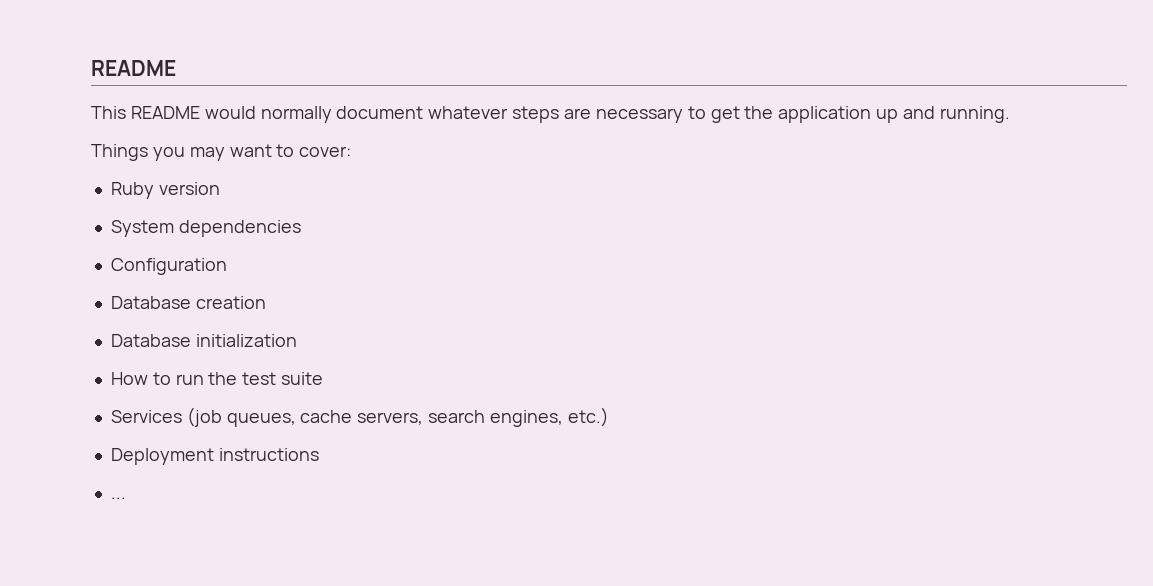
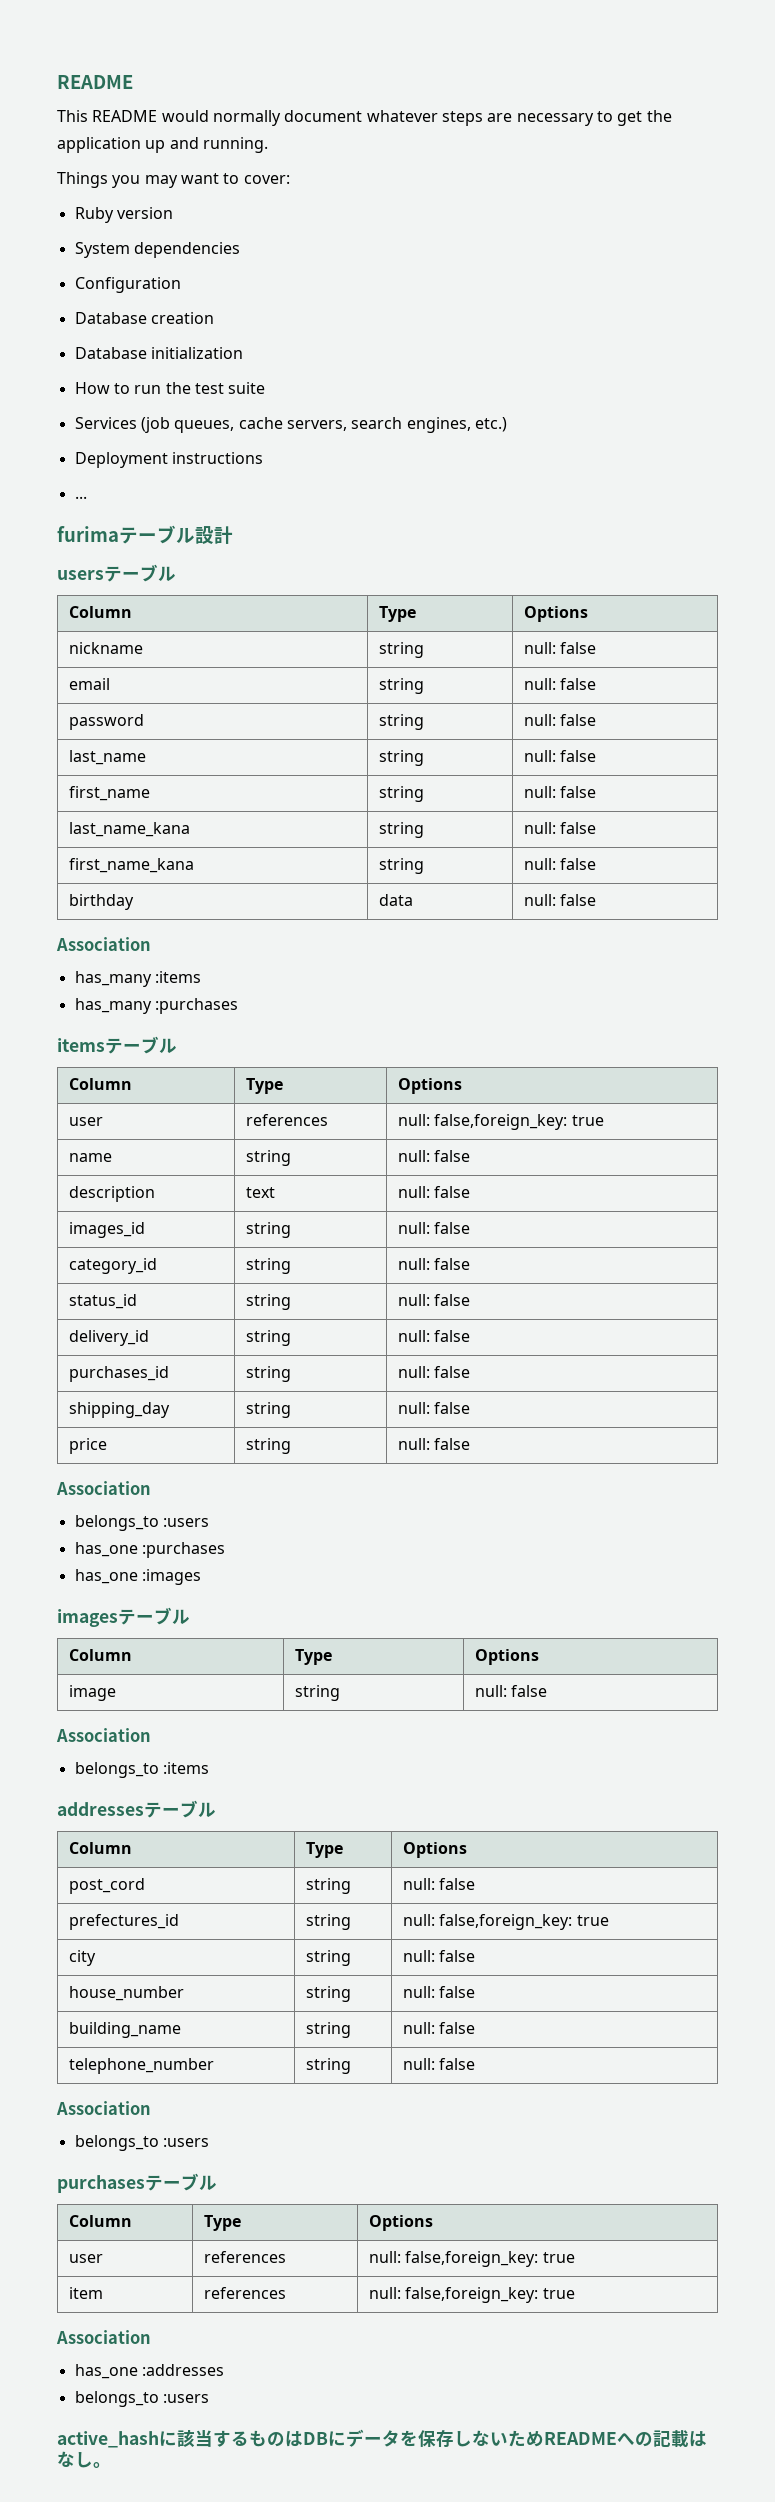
(126, 498) none -> [57,525,233,544] [57,564,176,582] [69,606,133,618] [379,606,417,622] [524,606,589,622] [69,642,144,654] [379,642,425,658] [524,642,597,654] [69,678,111,690] [379,678,425,694] [524,678,597,690] [69,714,145,730] [379,714,425,730] [524,714,597,726] [69,750,147,765] [379,750,425,766] [524,750,597,762] [69,786,151,801] [379,786,425,802] [524,786,597,798] [69,822,191,837] [379,822,425,838] [524,822,597,834] [69,858,195,873] [379,858,425,874] [524,858,597,870] [69,894,135,910] [379,894,414,906] [524,894,597,906] [56,937,151,951] [74,971,201,987] [74,998,238,1014] [57,1036,177,1054] [69,1078,133,1090] [246,1078,284,1094] [398,1078,463,1094] [69,1117,104,1126] [246,1114,329,1126] [398,1114,604,1130] [69,1153,113,1162] [246,1150,292,1166] [398,1150,471,1162] [69,1186,156,1202] [246,1187,276,1198] [398,1186,471,1198] [69,1222,146,1238] [246,1222,292,1238] [398,1222,471,1234] [69,1258,158,1274] [246,1258,292,1274] [398,1258,471,1270] [69,1294,138,1309] [246,1294,292,1310] [398,1294,471,1306] [69,1330,150,1346] [246,1330,292,1346] [398,1330,471,1342] [69,1366,170,1382] [246,1366,292,1382] [398,1366,471,1378] [69,1402,171,1418] [246,1402,292,1418] [398,1402,471,1414] [69,1438,108,1454] [246,1438,292,1454] [398,1438,471,1450] [56,1481,151,1495] [74,1515,209,1531] [74,1542,225,1558] [74,1569,201,1585] [57,1607,190,1627] [69,1649,133,1661] [295,1649,333,1665] [475,1649,540,1665] [69,1685,117,1701] [295,1685,341,1701] [475,1685,548,1697] [56,1728,151,1742] [74,1762,209,1778] [57,1800,216,1818] [69,1842,133,1854] [306,1842,344,1858] [403,1842,468,1858] [69,1878,146,1894] [306,1878,352,1894] [403,1878,476,1890] [69,1914,180,1930] [306,1914,352,1930] [403,1914,609,1930] [69,1950,97,1966] [306,1950,352,1966] [403,1950,476,1962] [69,1986,185,2001] [306,1986,352,2002] [403,1986,476,1998] [69,2022,182,2038] [306,2022,352,2038] [403,2022,476,2034] [69,2058,215,2074] [306,2058,352,2074] [403,2058,476,2070] [56,2101,151,2115] [74,2135,209,2151] [57,2173,217,2193] [69,2215,133,2227] [204,2215,242,2231] [369,2215,434,2231] [69,2254,104,2263] [204,2251,287,2263] [369,2251,575,2267] [69,2287,104,2299] [204,2287,287,2299] [369,2287,575,2303] [56,2330,151,2344] [74,2364,224,2379] [74,2391,209,2407] [57,2429,707,2448] [57,2451,111,2468] // furimaテーブル設計 // usersテーブル // Column | Type | Options // nickname | string | null: false // email | string | null: false // password | string | null: false // last_name | string | null: false // first_name | string | null: false // last_name_kana | string | null: false // first_name_kana | string | null: false // birthday | data | null: false // Association // has_many :items // has_many :purchases // itemsテーブル // Column | Type | Options // user | references | null: false,foreign_key: true // name | string | null: false // description | text | null: false // images_id | string | null: false // category_id | string | null: false // status_id | string | null: false // delivery_id | string | null: false // purchases_id | string | null: false // shipping_day | string | null: false // price | string | null: false // Association // belongs_to :users // has_one :purchases // has_one :images // imagesテーブル // Column | Type | Options // image | string | null: false // Association // belongs_to :items // addressesテーブル // Column | Type | Options // post_cord | string | null: false // prefectures_id | string | null: false,foreign_key: true // city | string | null: false // house_number | string | null: false // building_name | string | null: false // telephone_number | string | null: false // Association // belongs_to :users // purchasesテーブル // Column | Type | Options // user | references | null: false,foreign_key: true // item | references | null: false,foreign_key: true // Association // has_one :addresses // belongs_to :users // active_hashに該当するものはDBにデータを保存しないためREADMEへの記載はなし。

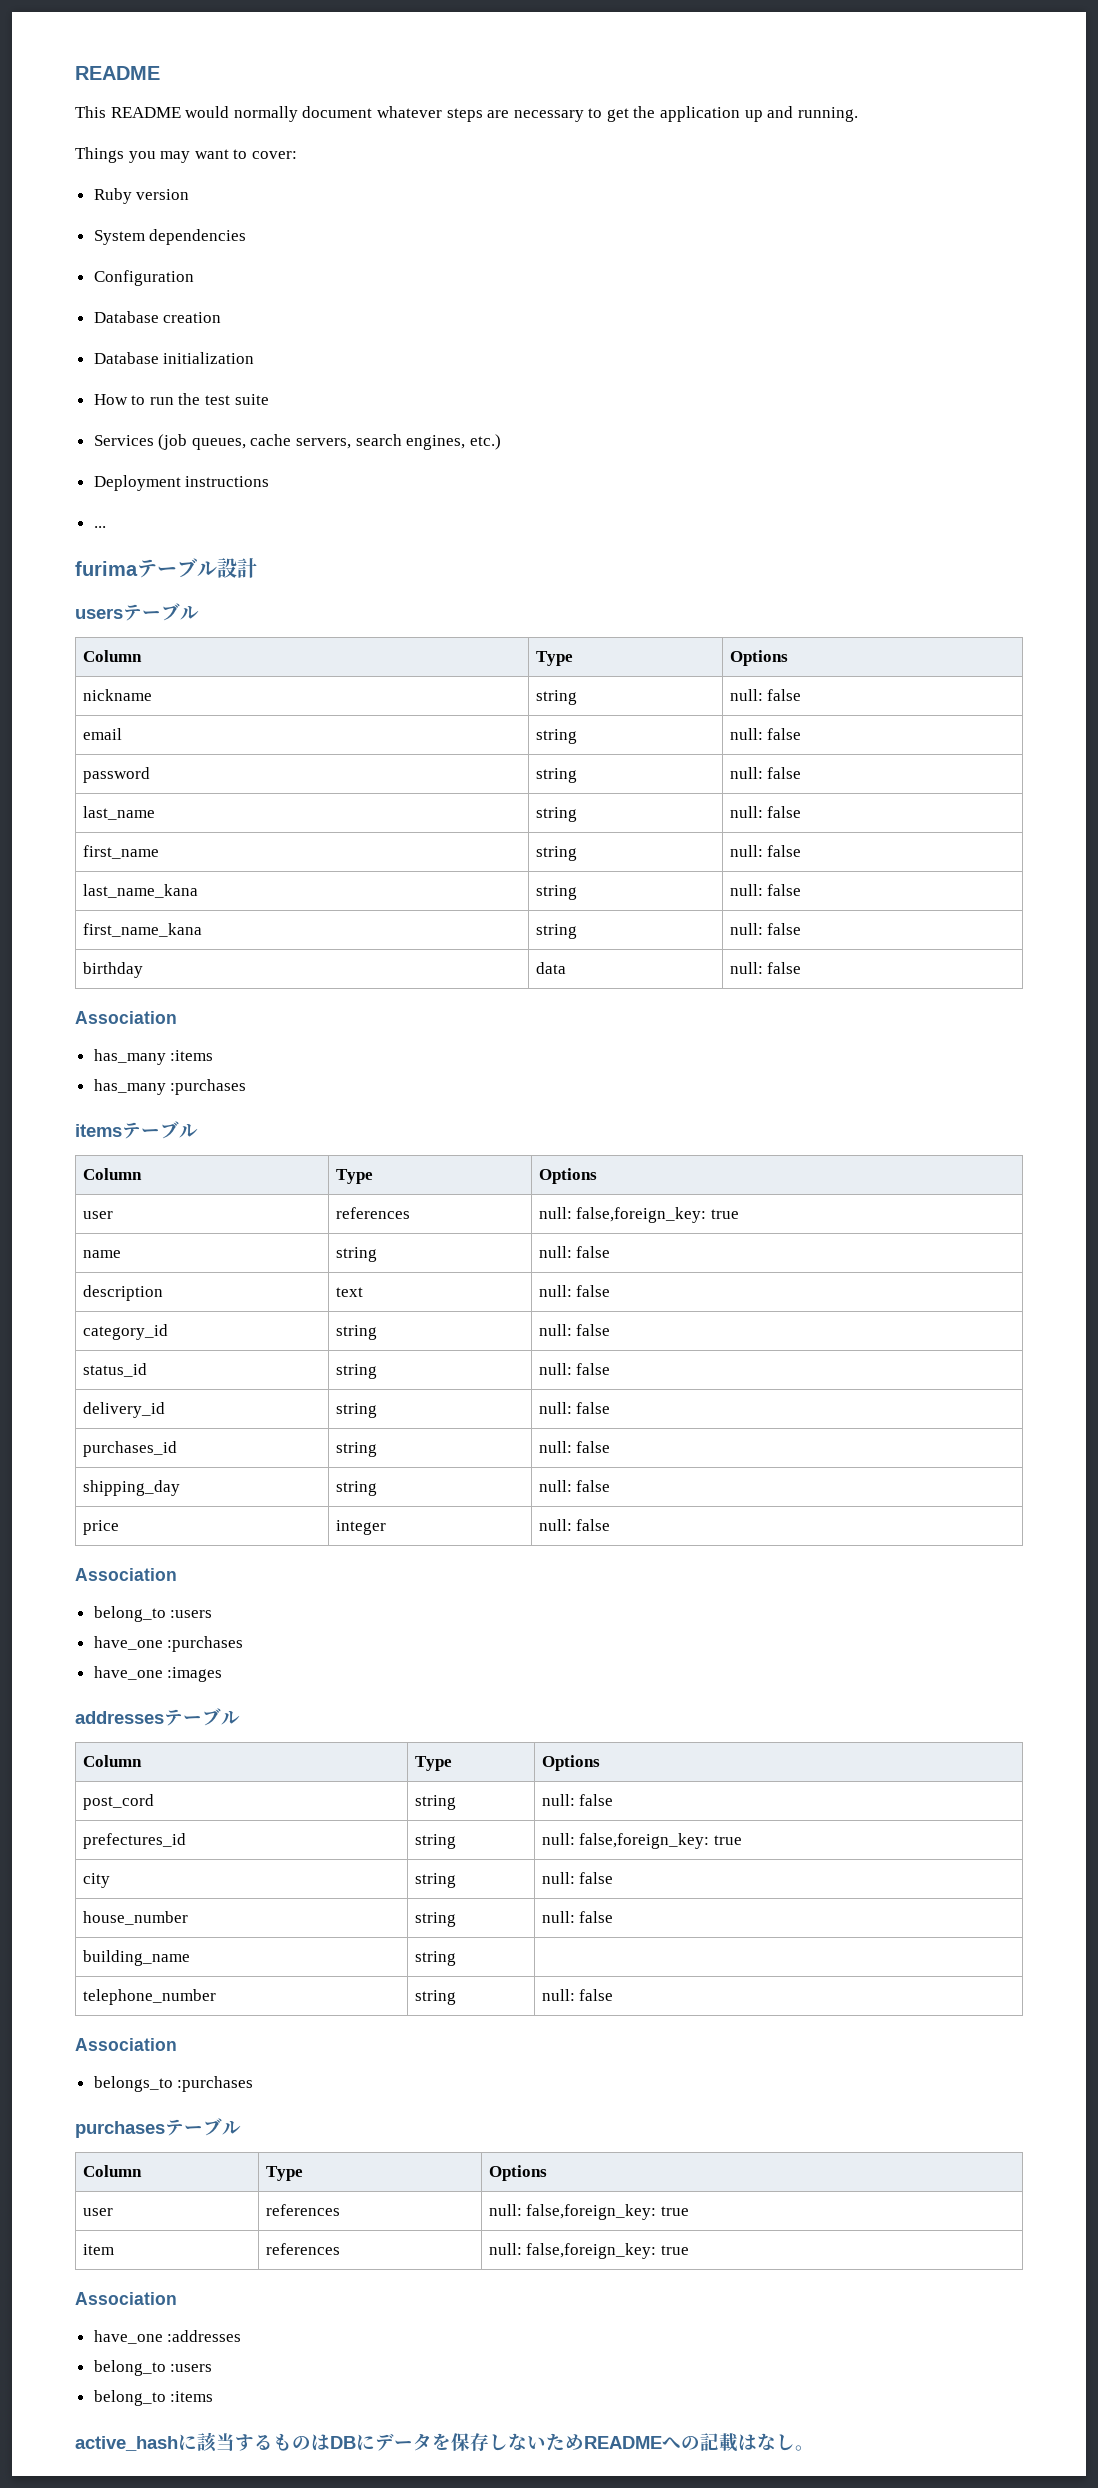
[69,1222,146,1238] [246,1222,292,1238] [398,1222,471,1234] // images_id | string | null: false -> (611, 1291) none
[246,1438,292,1454] [398,1438,471,1450] [56,1481,151,1495] [74,1515,209,1531] [74,1542,225,1558] [74,1569,138,1584] string | null: false // Association // belongs_to :users // has_one :purchases // has_one -> [335,1520,386,1535] [538,1519,611,1531] [75,1568,177,1581] [93,1606,213,1622] [93,1636,244,1652] [93,1666,163,1680] integer | null: false // Association // belong_to :users // have_one :purchases // have_one
[57,1607,190,1627] [69,1649,133,1661] [295,1649,333,1665] [475,1649,540,1665] [69,1685,117,1701] [295,1685,341,1701] [475,1685,548,1697] [56,1728,151,1742] [74,1762,209,1778] // imagesテーブル // Column | Type | Options // image | string | null: false // Association // belongs_to :items -> (223, 1674) none
[403,2022,476,2034] null: false -> (456, 1958) none
[162,2138,209,2147] :users -> [177,2076,254,2092] :purchases
[74,2364,138,2379] has_one -> [93,2330,163,2344] have_one
[74,2391,209,2407] belongs_to :users -> [93,2360,213,2376] [93,2390,214,2406] belong_to :users // belong_to :items

